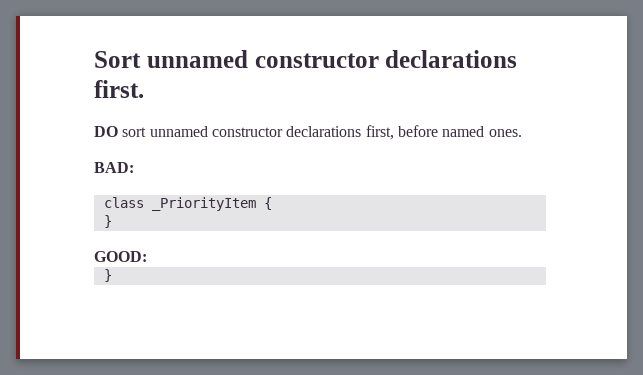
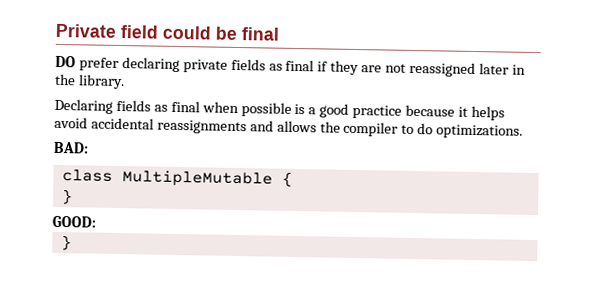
[94,50,518,68] [94,80,144,98] [94,125,522,140] Sort unnamed constructor declarations first. // DO sort unnamed constructor declarations first, before named ones. -> [55,23,280,41] [55,55,526,78] [55,73,125,90] [54,98,505,121] [54,116,524,139] Private field could be final // DO prefer declaring private fields as final if they are not reassigned later in the library. // Declaring fields as final when possible is a good practice because it helps avoid accidental reassignments and allows the compiler to do optimizations.
[151,197,256,211] _PriorityItem -> [121,170,273,188] MultipleMutable

